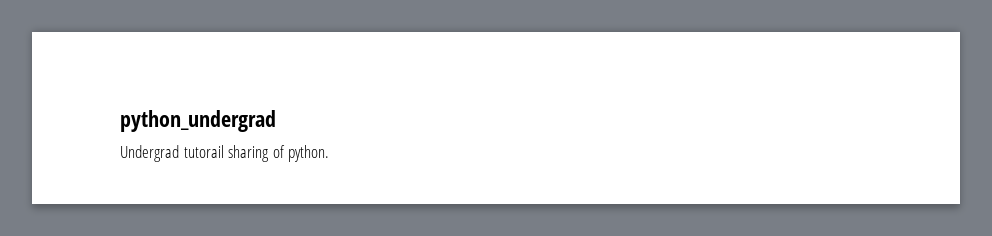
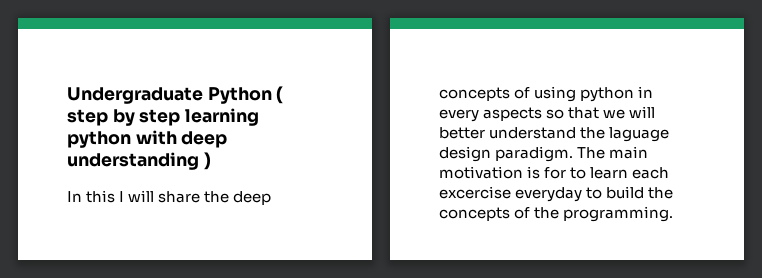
[120,110,276,132] [120,145,330,162] python_undergrad // Undergrad tutorail sharing of python. -> [67,86,284,104] [67,108,260,126] [67,130,228,148] [67,152,211,170] [67,190,272,205] [439,86,654,102] [439,106,656,122] [439,127,670,142] [439,146,649,162] [439,166,670,179] [439,186,674,202] [439,206,674,222] Undergraduate Python ( step by step learning python with deep understanding ) // In this I will share the deep concepts of using python in every aspects so that we will better understand the laguage design paradigm. The main motivation is for to learn each excercise everyday to build the concepts of the programming.

